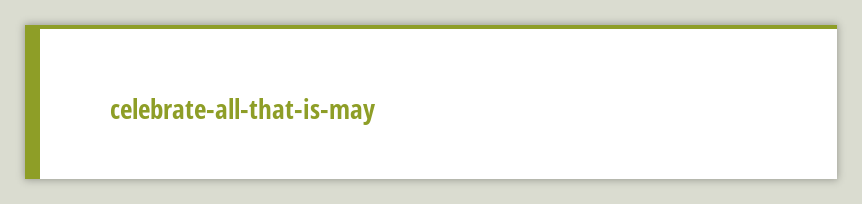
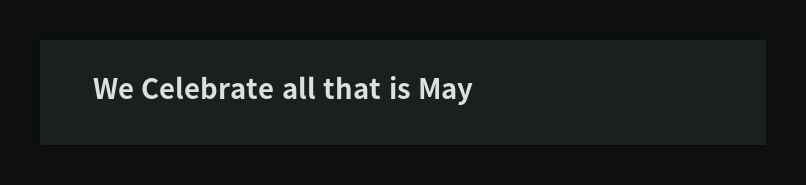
[110,98,376,125] celebrate-all-that-is-may -> [93,76,474,105] We Celebrate all that is May

